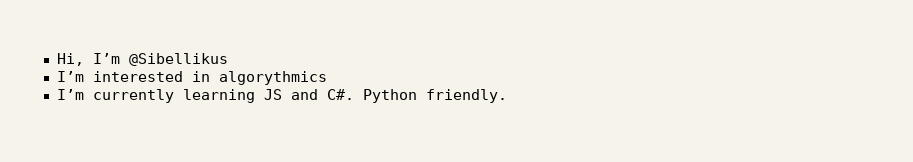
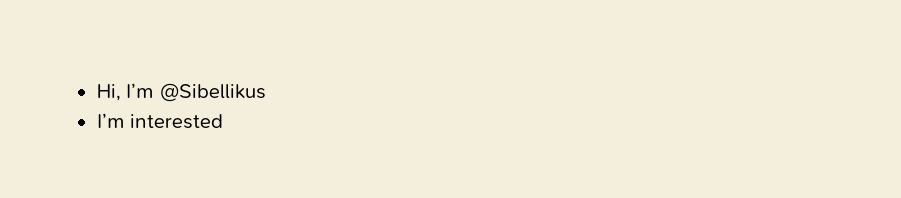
[191,71,327,85] [56,89,507,103] in algorythmics // I’m currently learning JS and C#. Python friendly. -> (224, 121) none

